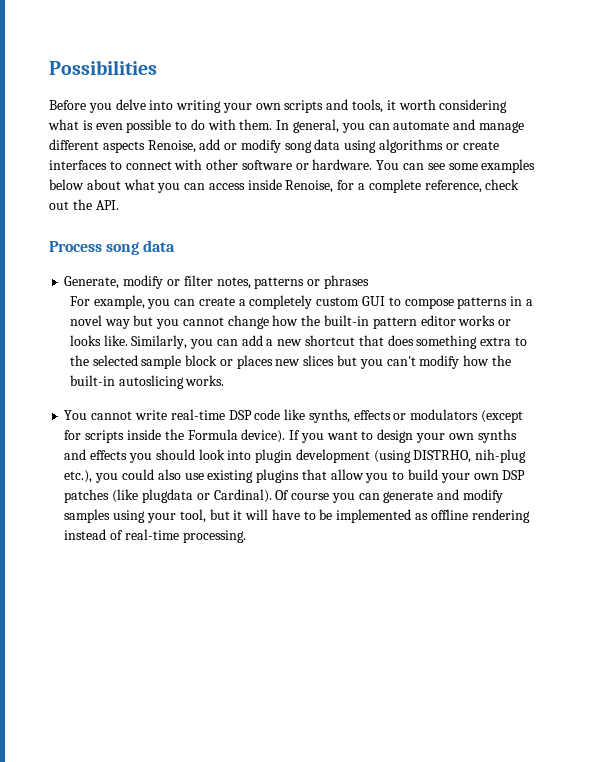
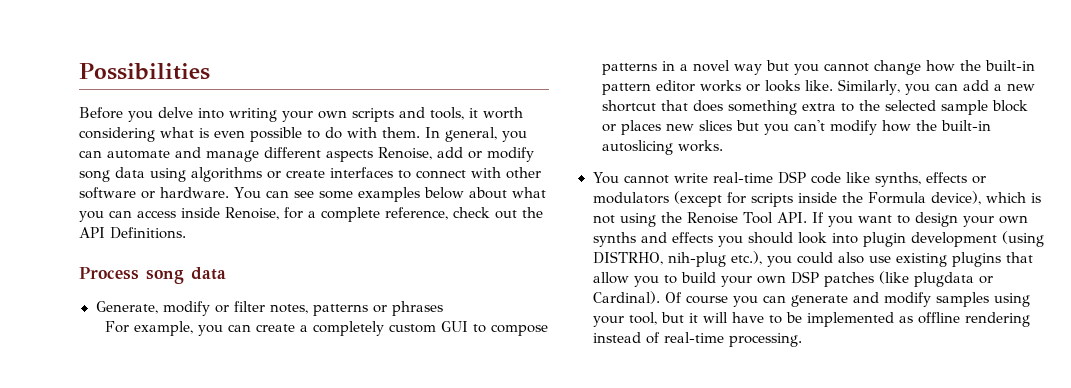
[95,200,119,210] API. -> [79,227,186,239] API Definitions.
[241,429,286,443] device). -> [930,191,1041,205] [592,212,808,227] device), which is not using the Renoise Tool API.

